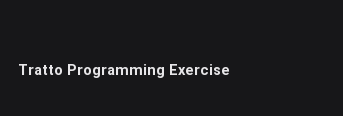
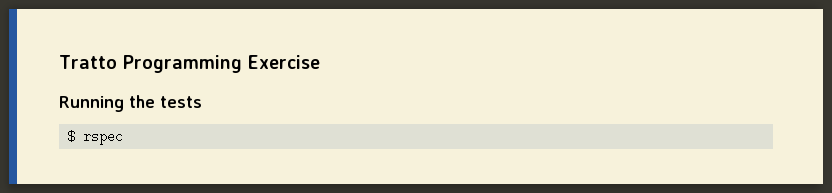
(230, 69) none -> [59,95,202,112] [66,130,123,145] // Running the tests // $ rspec

